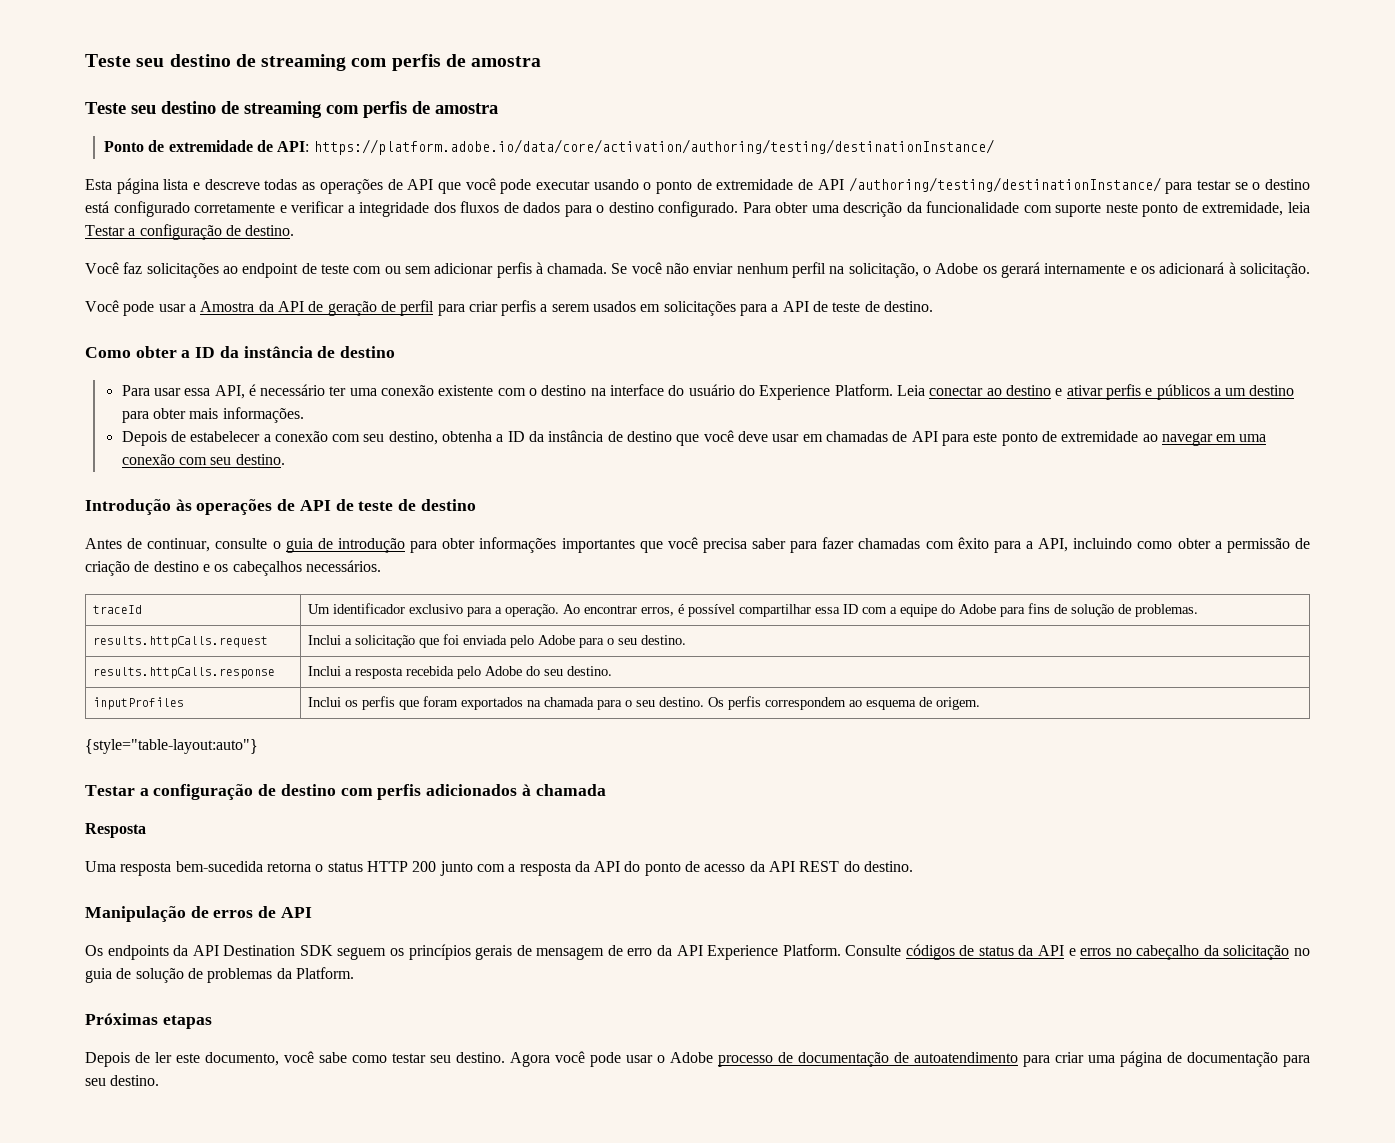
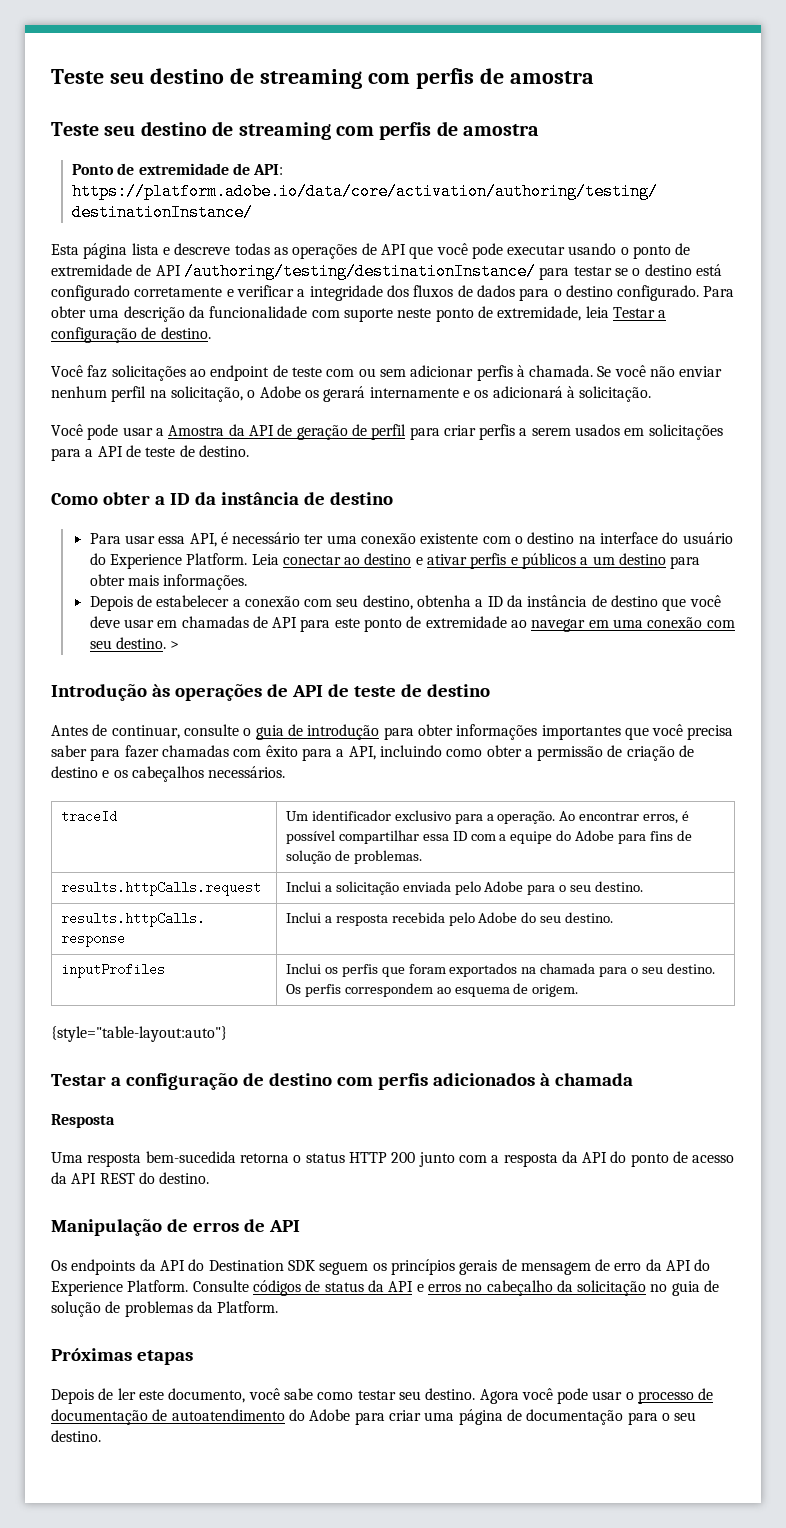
(285, 459) none -> [170,641,180,649] >
[418,634,459,648] que foi -> (399, 888) none
(219, 950) none -> [188,1259,205,1271] do
(703, 950) none -> [694,1259,711,1271] do
[670,1052,713,1063] Adobe -> (634, 1396) none
(1018, 1057) none -> [288,1409,351,1421] do Adobe
(1310, 1061) none -> [661,1413,670,1421] o

